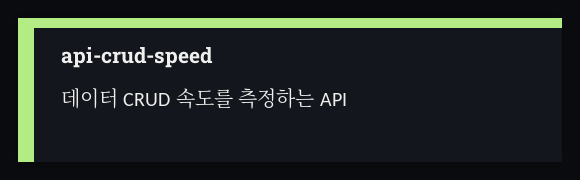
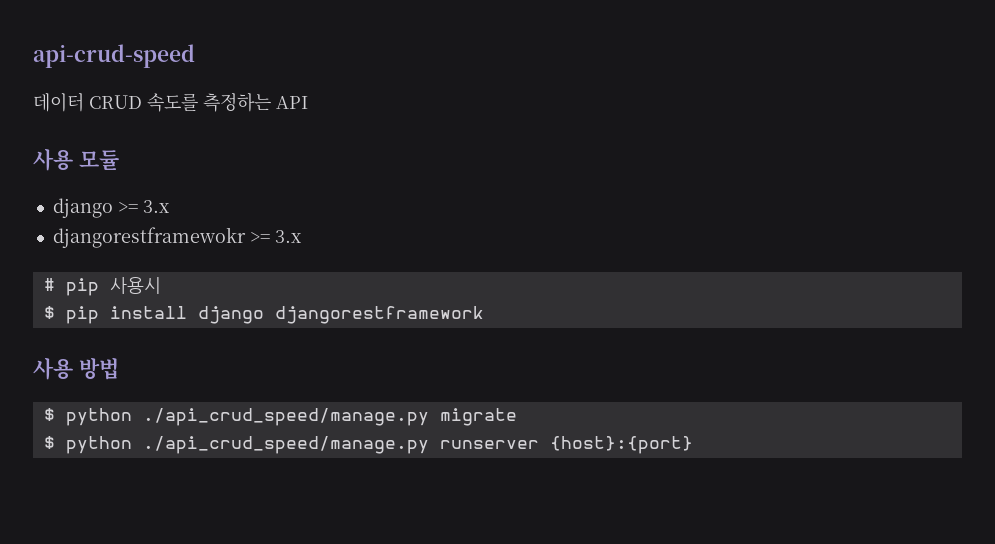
(347, 99) none -> [33,148,119,171] [52,198,169,218] [52,227,301,248] [43,277,161,296] [43,306,484,324] [33,357,119,380] [43,408,517,426] [43,436,693,454] // 사용 모듈 // django >= 3.x // djangorestframewokr >= 3.x // # pip 사용시 // $ pip install django djangorestframework // 사용 방법 // $ python ./api_crud_speed/manage.py migrate // $ python ./api_crud_speed/manage.py runserver {host}:{port}

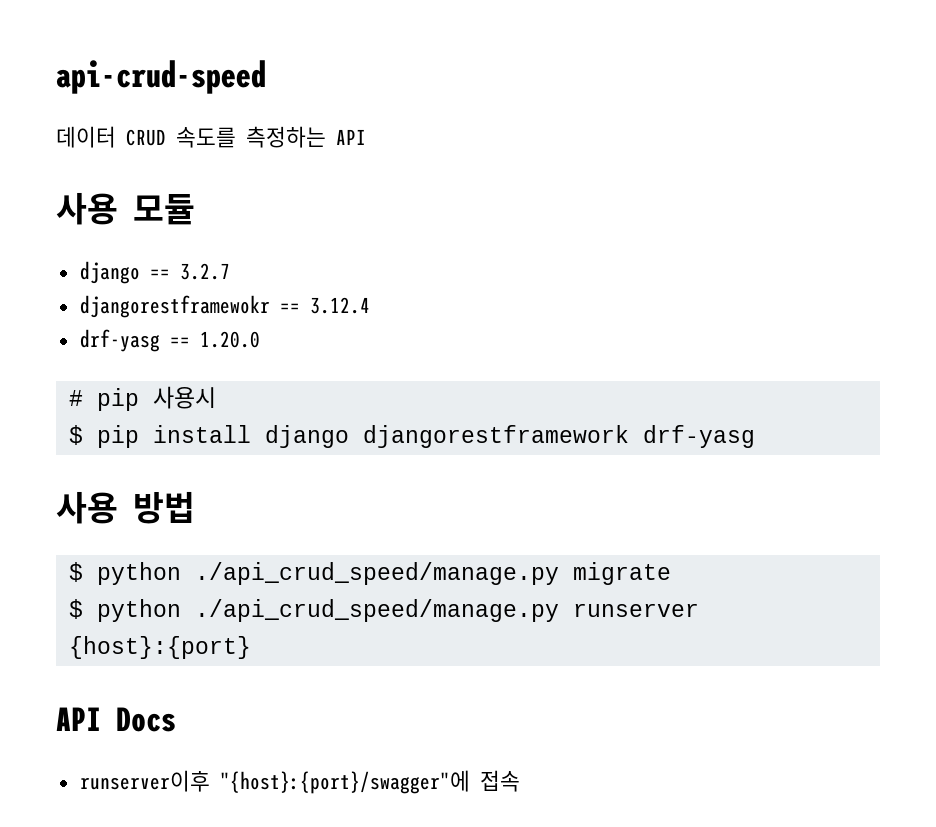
[117,200,169,213] >= 3.x -> [149,263,230,280] == 3.2.7
[249,230,301,243] >= 3.x -> [279,297,370,314] [79,329,260,352] == 3.12.4 // drf-yasg == 1.20.0
(484, 315) none -> [642,425,755,448] drf-yasg
(693, 445) none -> [56,707,176,732] [79,770,520,794] // API Docs // runserver이후 "{host}:{port}/swagger"에 접속

